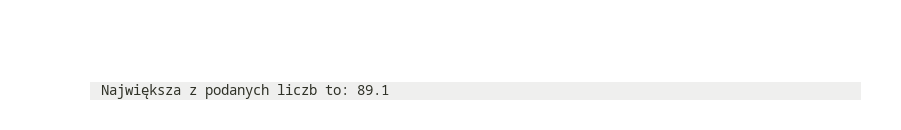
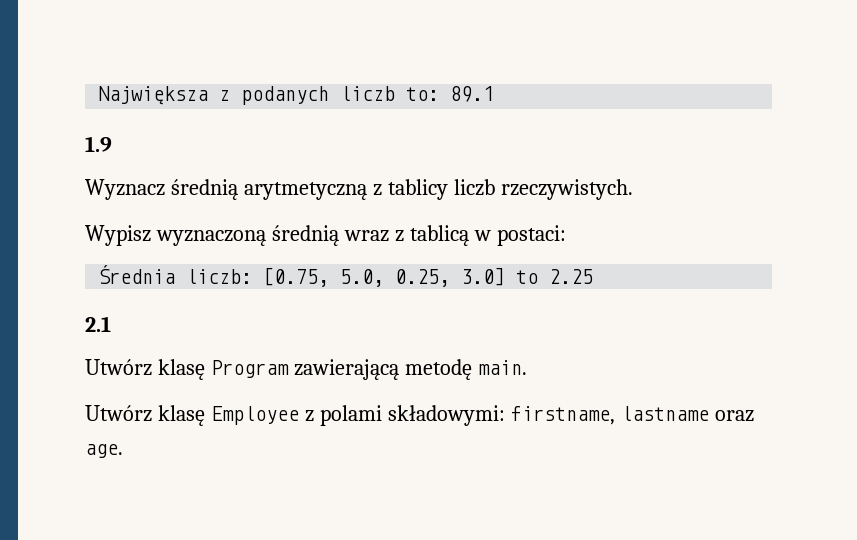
(389, 90) none -> [85,136,112,152] [85,179,633,200] [85,225,566,246] [98,265,594,287] [85,316,111,332] [85,359,527,380] [85,405,754,426] [85,444,123,458] // 1.9 // Wyznacz średnią arytmetyczną z tablicy liczb rzeczywistych. // Wypisz wyznaczoną średnią wraz z tablicą w postaci: // Średnia liczb: [0.75, 5.0, 0.25, 3.0] to 2.25 // 2.1 // Utwórz klasę Program zawierającą metodę main. // Utwórz klasę Employee z polami składowymi: firstname, lastname oraz age.

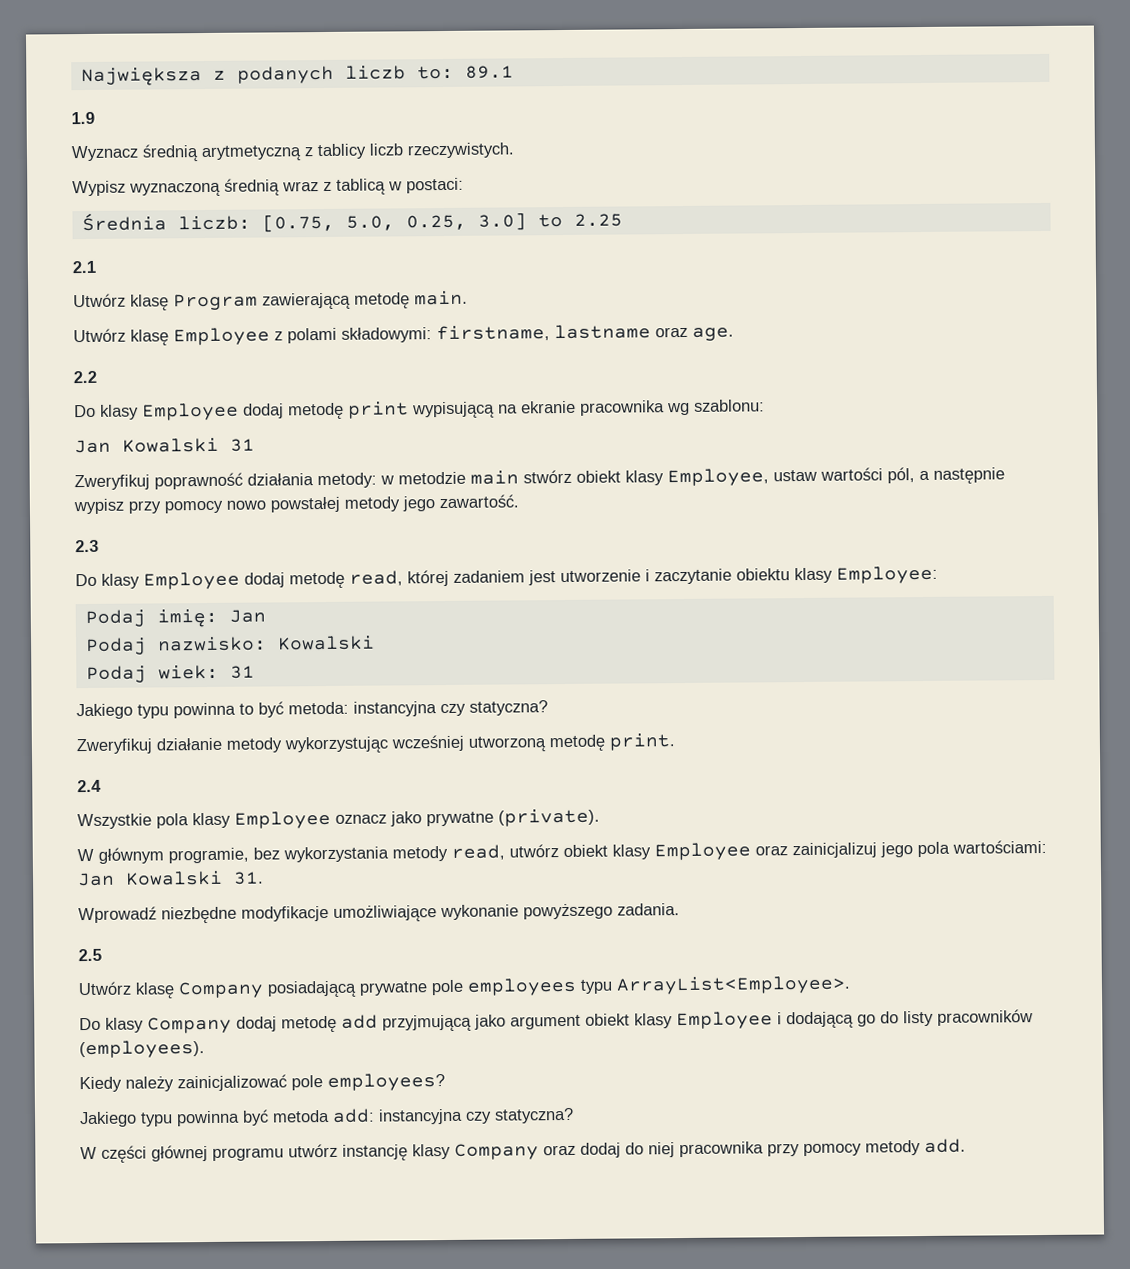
(123, 451) none -> [73,370,97,384] [74,399,765,421] [74,437,255,454] [74,467,1005,491] [73,494,519,515] [75,539,99,553] [75,565,938,590] [84,608,266,628] [85,635,375,656] [85,664,255,684] [76,700,548,720] [76,733,675,755] [77,779,102,793] [77,808,600,830] [77,839,1047,864] [77,870,264,887] [78,903,680,924] [78,948,102,962] [78,975,851,999] [79,1009,1033,1034] [79,1040,205,1059] [79,1073,445,1093] [79,1107,574,1128] [80,1138,966,1163] // 2.2 // Do klasy Employee dodaj metodę print wypisującą na ekranie pracownika wg szablonu: // Jan Kowalski 31 // Zweryfikuj poprawność działania metody: w metodzie main stwórz obiekt klasy Employee, ustaw wartości pól, a następnie wypisz przy pomocy nowo powstałej metody jego zawartość. // 2.3 // Do klasy Employee dodaj metodę read, której zadaniem jest utworzenie i zaczytanie obiektu klasy Employee: // Podaj imię: Jan // Podaj nazwisko: Kowalski // Podaj wiek: 31 // Jakiego typu powinna to być metoda: instancyjna czy statyczna? // Zweryfikuj działanie metody wykorzystując wcześniej utworzoną metodę print. // 2.4 // Wszystkie pola klasy Employee oznacz jako prywatne (private). // W głównym programie, bez wykorzystania metody read, utwórz obiekt klasy Employee oraz zainicjalizuj jego pola wartościami: Jan Kowalski 31. // Wprowadź niezbędne modyfikacje umożliwiające wykonanie powyższego zadania. // 2.5 // Utwórz klasę Company posiadającą prywatne pole employees typu ArrayList<Employee>. // Do klasy Company dodaj metodę add przyjmującą jako argument obiekt klasy Employee i dodającą go do listy pracowników (employees). // Kiedy należy zainicjalizować pole employees? // Jakiego typu powinna być metoda add: instancyjna czy statyczna? // W części głównej programu utwórz instancję klasy Company oraz dodaj do niej pracownika przy pomocy metody add.

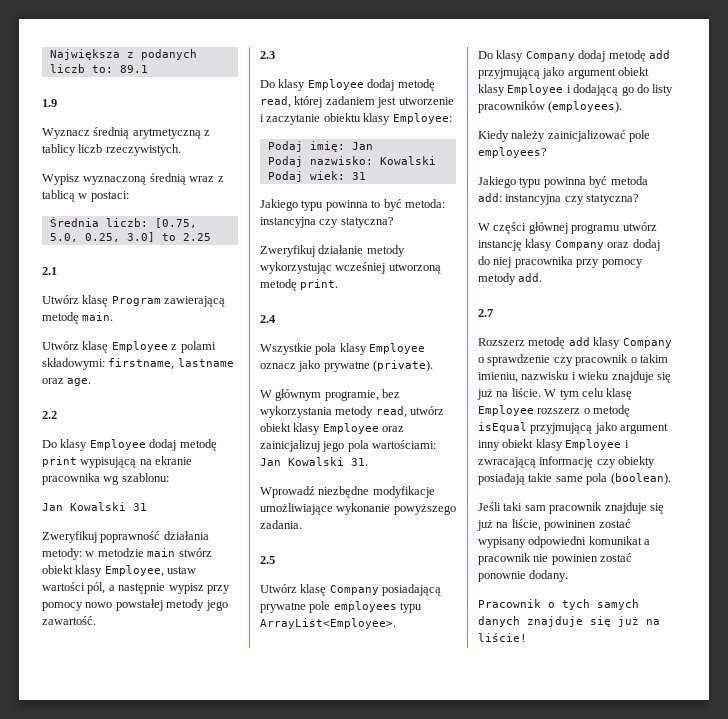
(966, 1146) none -> [478,309,493,317] [478,337,672,349] [478,354,668,366] [478,371,671,383] [477,388,633,400] [478,405,631,417] [478,422,669,434] [478,439,629,451] [478,456,656,468] [478,473,671,485] [478,502,664,514] [477,519,631,531] [478,536,651,548] [478,553,633,565] [478,570,569,582] [478,599,639,610] [478,616,660,627] [478,633,527,642] // 2.7 // Rozszerz metodę add klasy Company o sprawdzenie czy pracownik o takim imieniu, nazwisku i wieku znajduje się już na liście. W tym celu klasę Employee rozszerz o metodę isEqual przyjmującą jako argument inny obiekt klasy Employee i zwracającą informację czy obiekty posiadają takie same pola (boolean). // Jeśli taki sam pracownik znajduje się już na liście, powininen zostać wypisany odpowiedni komunikat a pracownik nie powinien zostać ponownie dodany. // Pracownik o tych samych danych znajduje się już na liście!

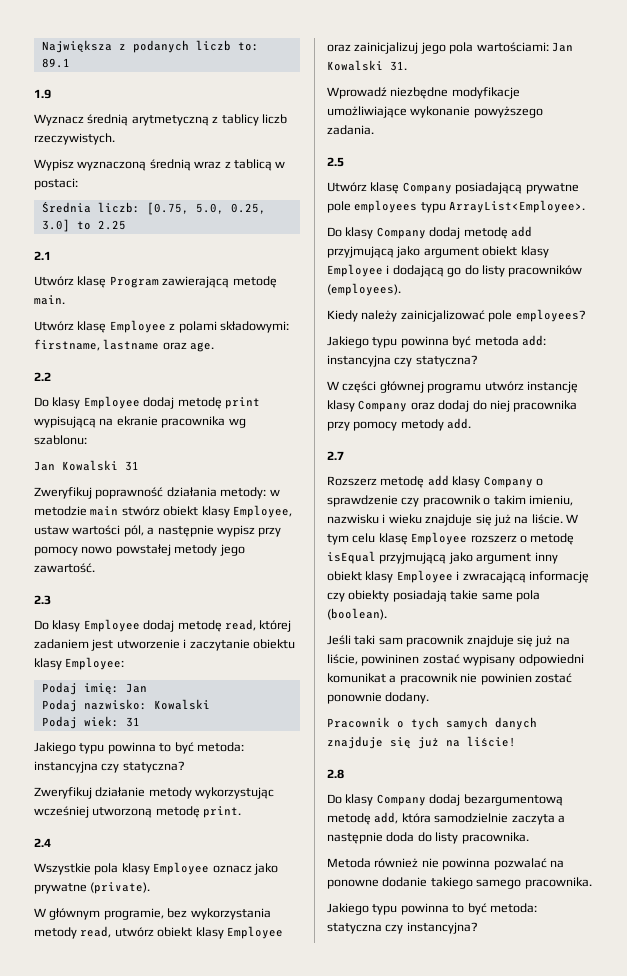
(527, 637) none -> [327,769,344,779] [327,794,563,806] [327,812,565,825] [327,832,529,844] [327,858,564,870] [327,877,592,889] [327,903,537,915] [327,922,478,934] // 2.8 // Do klasy Company dodaj bezargumentową metodę add, która samodzielnie zaczyta a następnie doda do listy pracownika. // Metoda również nie powinna pozwalać na ponowne dodanie takiego samego pracownika. // Jakiego typu powinna to być metoda: statyczna czy instancyjna?

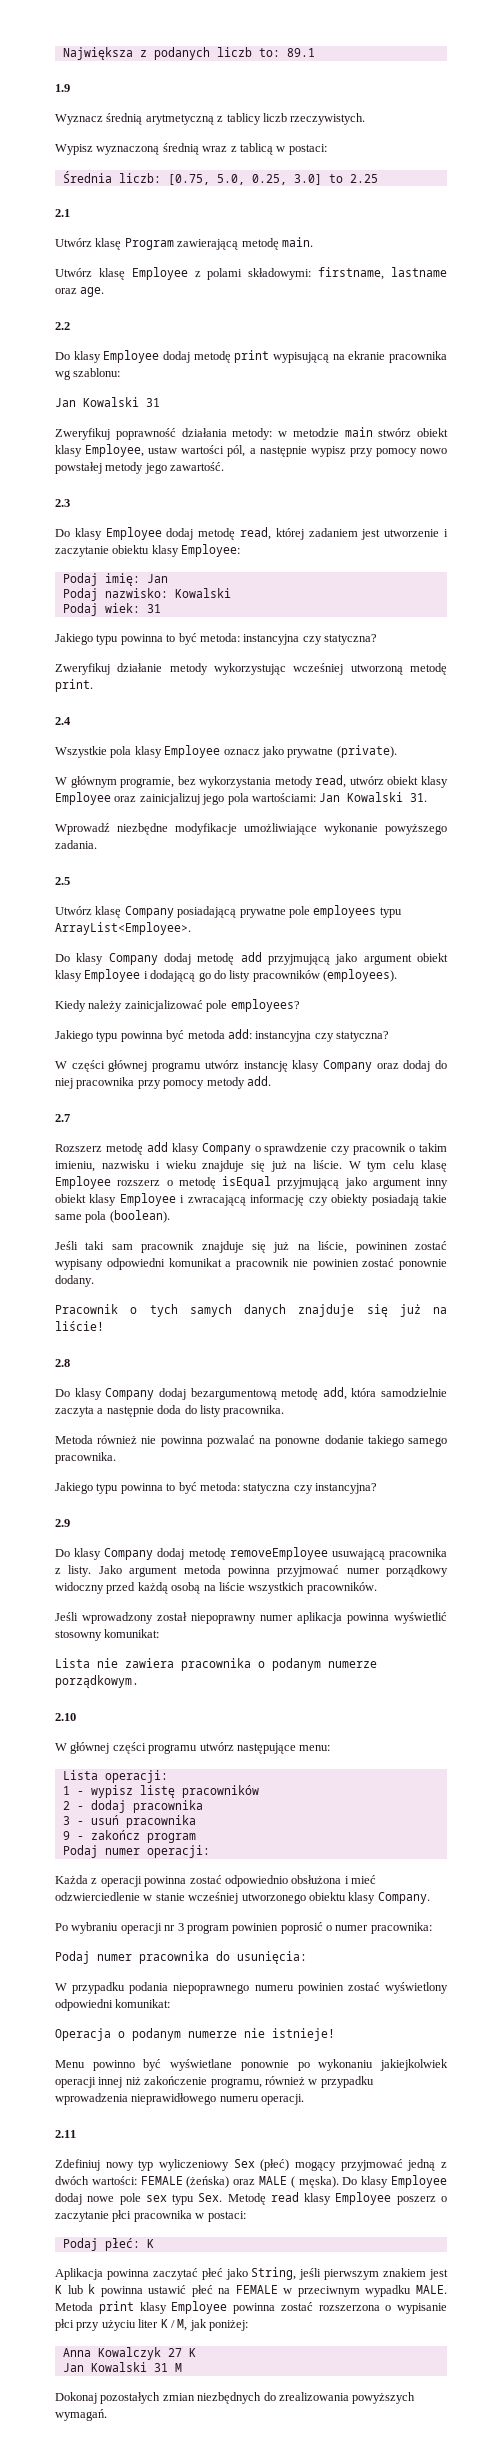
(478, 928) none -> [55,1519,70,1527] [55,1547,447,1560] [55,1565,448,1577] [55,1582,377,1594] [55,1612,447,1624] [55,1629,160,1641] [55,1658,377,1671] [55,1675,139,1688] [55,1713,76,1721] [55,1742,331,1754] [62,1770,168,1783] [62,1785,259,1798] [62,1800,203,1813] [62,1815,196,1828] [62,1830,196,1843] [62,1845,210,1858] [55,1875,376,1887] [55,1892,430,1904] [55,1922,432,1934] [55,1951,307,1964] [55,1982,448,1994] [55,1999,171,2011] [55,2028,335,2041] [55,2059,449,2071] [55,2076,374,2088] [55,2093,305,2105] [55,2130,76,2138] [55,2159,448,2171] [55,2175,448,2188] [55,2192,447,2205] [55,2210,246,2222] [62,2238,154,2251] [55,2267,449,2280] [55,2284,447,2297] [55,2301,447,2314] [55,2319,248,2331] [62,2347,196,2360] [62,2362,182,2372] [55,2392,416,2404] [55,2409,107,2421] // 2.9 // Do klasy Company dodaj metodę removeEmployee usuwającą pracownika z listy. Jako argument metoda powinna przyjmować numer porządkowy widoczny przed każdą osobą na liście wszystkich pracowników. // Jeśli wprowadzony został niepoprawny numer aplikacja powinna wyświetlić stosowny komunikat: // Lista nie zawiera pracownika o podanym numerze porządkowym. // 2.10 // W głównej części programu utwórz następujące menu: // Lista operacji: // 1 - wypisz listę pracowników // 2 - dodaj pracownika // 3 - usuń pracownika // 9 - zakończ program // Podaj numer operacji: // Każda z operacji powinna zostać odpowiednio obsłużona i mieć odzwierciedlenie w stanie wcześniej utworzonego obiektu klasy Company. // Po wybraniu operacji nr 3 program powinien poprosić o numer pracownika: // Podaj numer pracownika do usunięcia: // W przypadku podania niepoprawnego numeru powinien zostać wyświetlony odpowiedni komunikat: // Operacja o podanym numerze nie istnieje! // Menu powinno być wyświetlane ponownie po wykonaniu jakiejkolwiek operacji innej niż zakończenie programu, również w przypadku wprowadzenia nieprawidłowego numeru operacji. // 2.11 // Zdefiniuj nowy typ wyliczeniowy Sex (płeć) mogący przyjmować jedną z dwóch wartości: FEMALE (żeńska) oraz MALE ( męska). Do klasy Employee dodaj nowe pole sex typu Sex. Metodę read klasy Employee poszerz o zaczytanie płci pracownika w postaci: // Podaj płeć: K // Aplikacja powinna zaczytać płeć jako String, jeśli pierwszym znakiem jest K lub k powinna ustawić płeć na FEMALE w przeciwnym wypadku MALE. Metoda print klasy Employee powinna zostać rozszerzona o wypisanie płci przy użyciu liter K / M, jak poniżej: // Anna Kowalczyk 27 K // Jan Kowalski 31 M // Dokonaj pozostałych zmian niezbędnych do zrealizowania powyższych wymagań.

